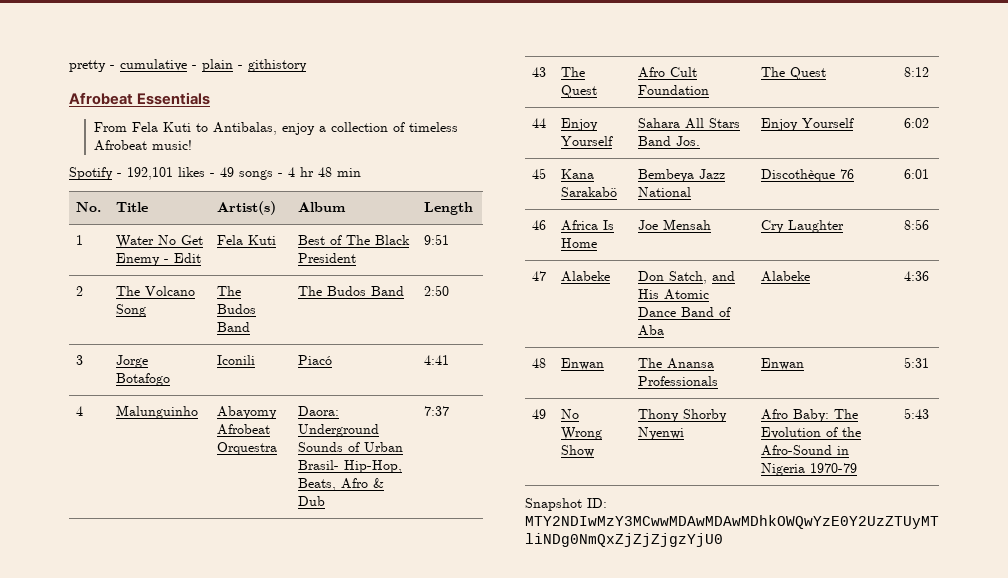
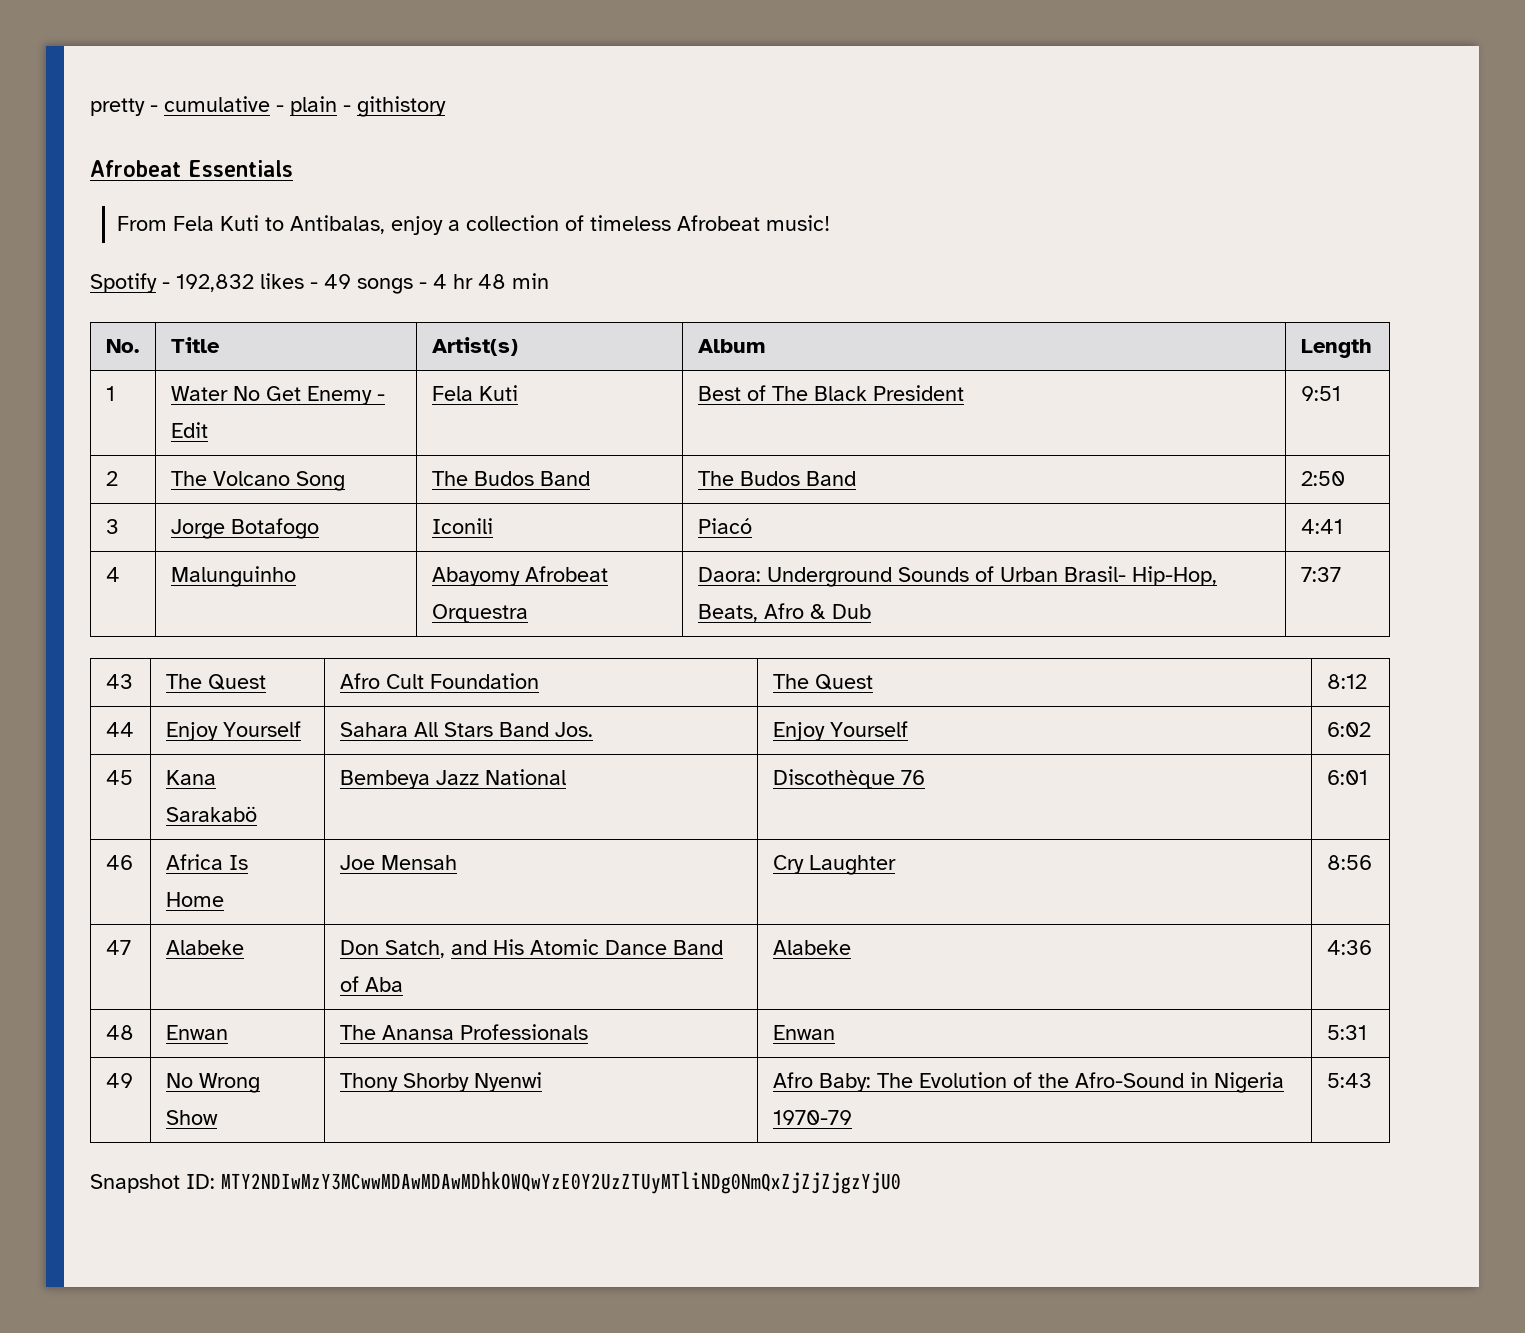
[127,167,173,180] 192,101 -> [176,274,254,292] 192,832

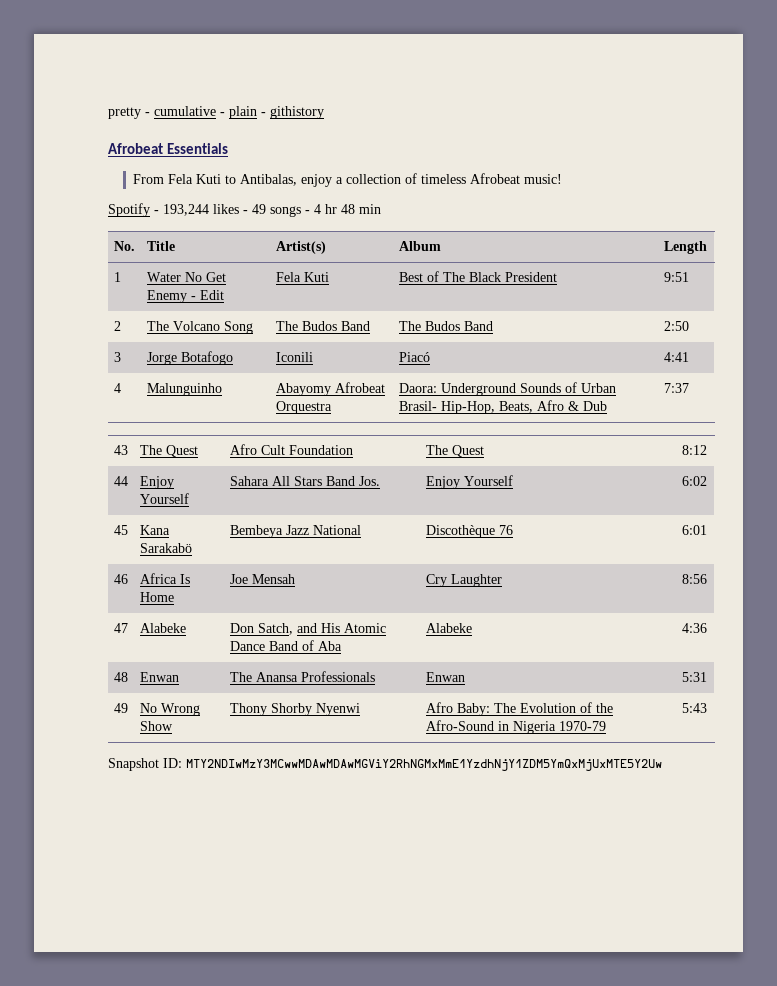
[176,274,254,292] 192,832 -> [163,204,209,216] 193,244
[221,1171,901,1194] MTY2NDIwMzY3MCwwMDAwMDAwMDhkOWQwYzE0Y2UzZTUyMTliNDg0NmQxZjZjZjgzYjU0 -> [186,759,662,771] MTY2NDIwMzY3MCwwMDAwMDAwMGViY2RhNGMxMmE1YzdhNjY1ZDM5YmQxMjUxMTE5Y2Uw

